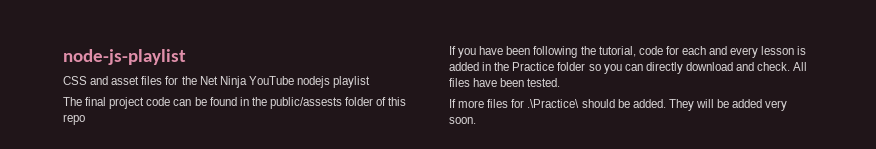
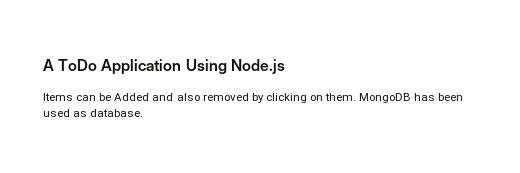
[63,49,186,65] [63,76,371,88] [63,97,407,109] [63,114,85,125] [449,46,807,58] [449,62,808,74] [449,78,561,87] [449,99,788,111] [449,117,476,124] node-js-playlist // CSS and asset files for the Net Ninja YouTube nodejs playlist // The final project code can be found in the public/assests folder of this repo // If you have been following the tutorial, code for each and every lesson is added in the Practice folder so you can directly download and check. All files have been tested. // If more files for .\Practice\ should be added. They will be added very soon. -> [43,59,285,75] [43,93,464,103] [43,109,144,117] A ToDo Application Using Node.js // Items can be Added and also removed by clicking on them. MongoDB has been used as database.

